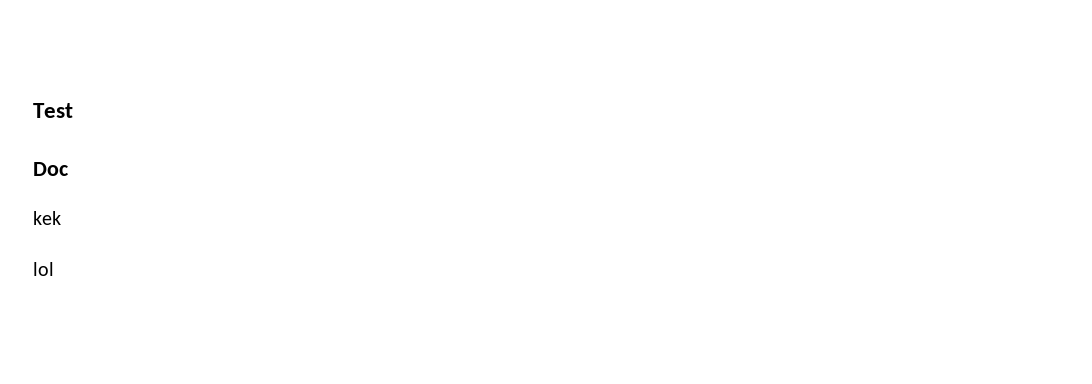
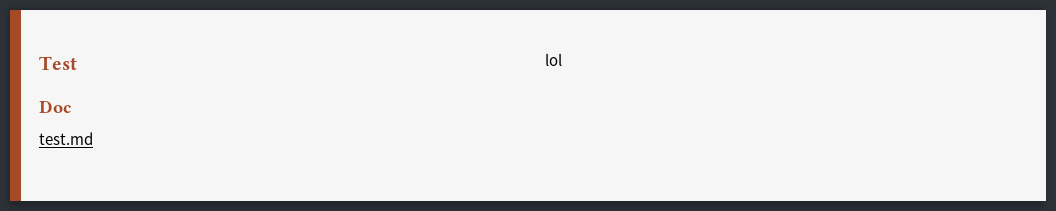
[33,211,61,225] kek -> [39,132,93,145] test.md

